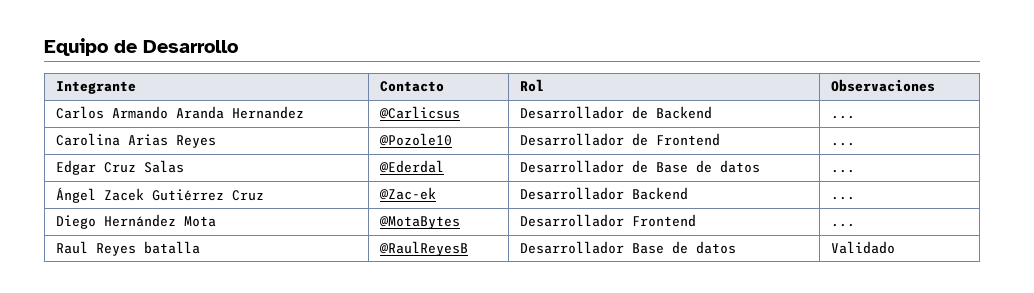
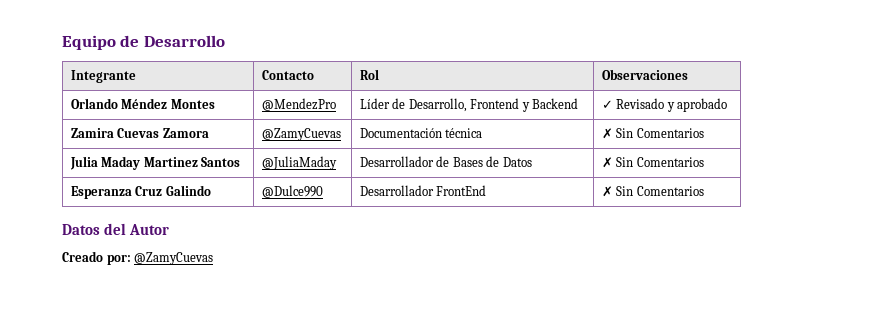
[56,106,305,119] [379,106,461,119] [520,106,713,119] [831,115,856,119] [56,133,217,148] [379,133,453,146] [520,133,721,146] [831,142,856,146] [56,160,185,175] [379,160,445,173] [520,160,761,173] [831,169,856,173] [56,187,265,203] [379,187,437,200] [520,187,689,200] [831,196,856,200] [56,214,217,229] [379,216,461,229] [520,214,697,227] [831,223,856,227] [56,241,201,256] [379,241,469,256] [520,241,737,254] [831,241,896,254] Carlos Armando Aranda Hernandez | @Carlicsus | Desarrollador de Backend | ... // Carolina Arias Reyes | @Pozole10 | Desarrollador de Frontend | ... // Edgar Cruz Salas | @Ederdal | Desarrollador de Base de datos | ... // Ángel Zacek Gutiérrez Cruz | @Zac-ek | Desarrollador Backend | ... // Diego Hernández Mota | @MotaBytes | Desarrollador Frontend | ... // Raul Reyes batalla | @RaulReyesB | Desarrollador Base de datos | Validado -> [70,98,215,109] [261,98,336,111] [359,98,579,112] [601,98,728,112] [70,128,209,138] [261,128,341,141] [359,128,483,138] [601,128,704,139] [69,156,241,170] [261,156,337,170] [359,156,532,167] [601,157,704,168] [70,185,211,199] [261,185,323,198] [359,185,487,196] [601,186,704,197] [62,223,169,235] [62,251,214,265] Orlando Méndez Montes | @MendezPro | Líder de Desarrollo, Frontend y Backend | ✓ Revisado y aprobado // Zamira Cuevas Zamora | @ZamyCuevas | Documentación técnica | ✗ Sin Comentarios // Julia Maday Martinez Santos | @JuliaMaday | Desarrollador de Bases de Datos | ✗ Sin Comentarios // Esperanza Cruz Galindo | @Dulce990 | Desarrollador FrontEnd | ✗ Sin Comentarios // Datos del Autor // Creado por: @ZamyCuevas

